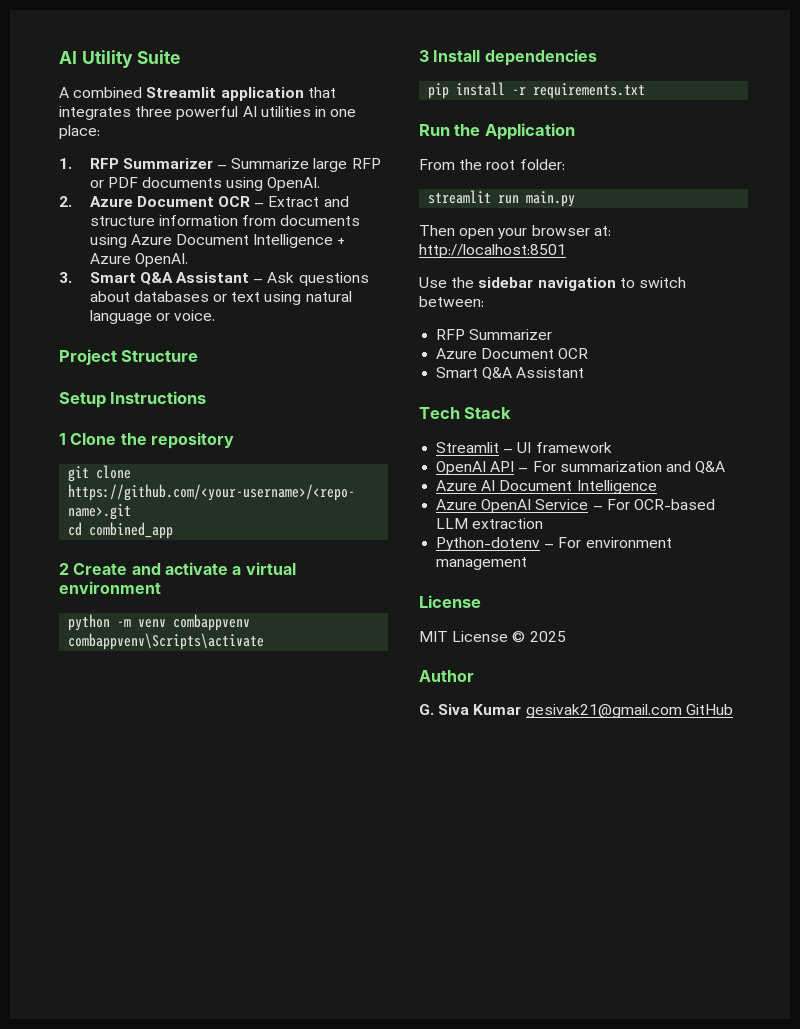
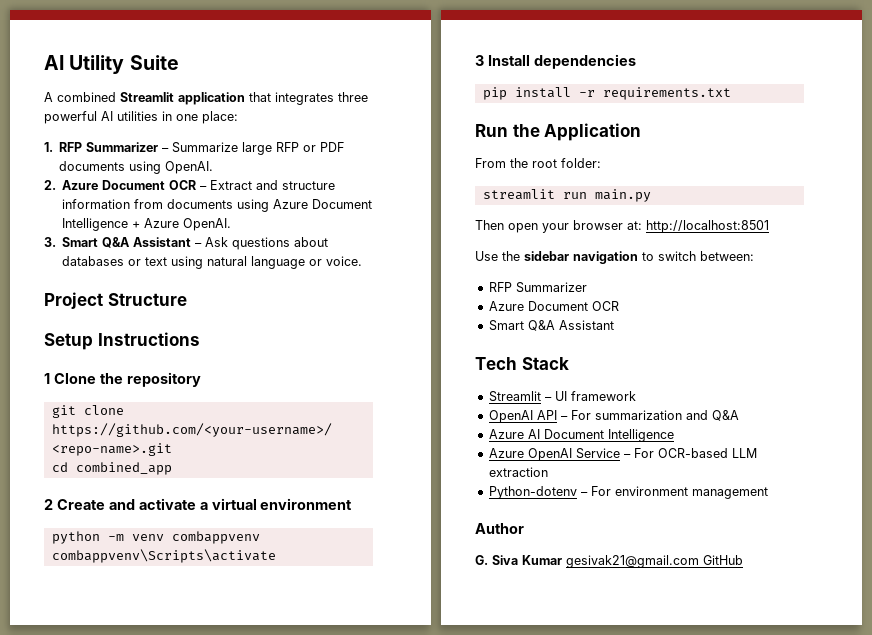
[419,595,481,608] [419,631,566,643] // License // MIT License © 2025 -> (768, 493) none

